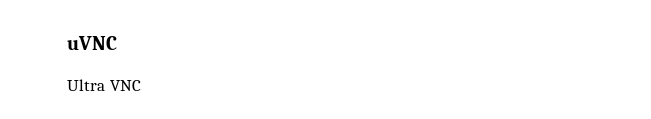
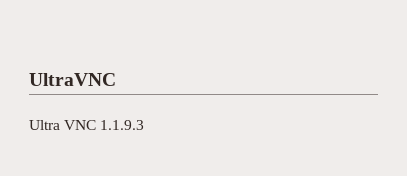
[67,36,117,50] uVNC -> [29,73,116,86] UltraVNC
(141, 85) none -> [100,120,145,130] 1.1.9.3

